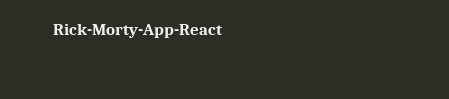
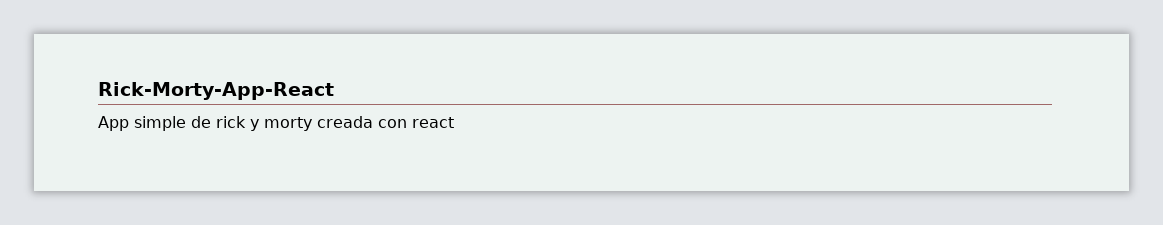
(223, 30) none -> [98,116,454,131] // App simple de rick y morty creada con react

